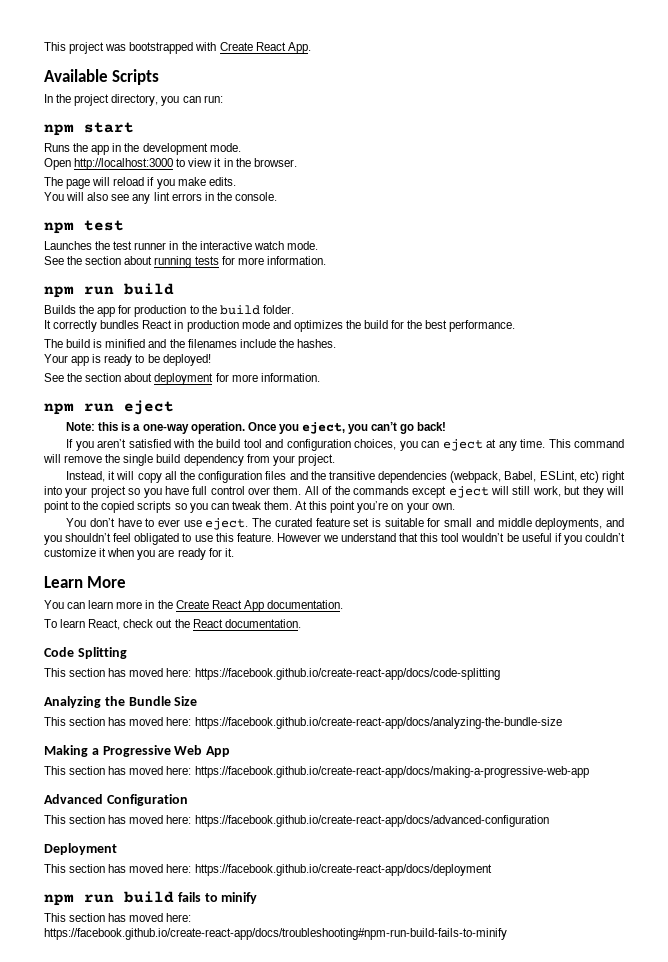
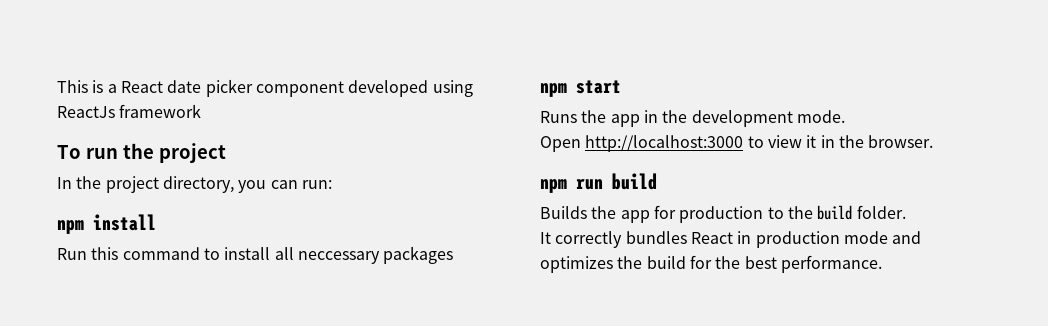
[44,42,311,54] [44,69,160,85] This project was bootstrapped with Create React App. // Available Scripts -> [57,79,473,97] [57,104,202,118] [57,143,226,163] This is a React date picker component developed using ReactJs framework // To run the project
(223, 99) none -> [57,214,156,234] [57,246,454,264] // npm install // Run this command to install all neccessary packages
[44,177,236,189] [44,192,277,204] [44,220,124,234] [44,241,318,250] [44,256,326,268] // The page will reload if you make edits. // You will also see any lint errors in the console. // npm test // Launches the test runner in the interactive watch mode. // See the section about running tests for more information. -> (934, 141) none
[44,339,336,348] [44,354,211,366] [44,373,320,385] [44,400,174,415] [66,422,447,434] [66,439,624,451] [43,454,335,466] [66,471,625,483] [44,486,625,498] [44,501,455,513] [66,518,624,530] [44,533,625,545] [44,548,234,560] [44,576,127,588] [44,600,343,612] [44,619,301,630] [44,647,127,659] [44,668,500,680] [44,696,198,708] [44,717,562,729] [44,745,231,757] [44,766,589,778] [44,794,188,806] [44,815,549,827] [44,843,117,855] [44,864,492,876] [44,891,258,906] [44,913,192,922] [44,928,507,940] // The build is minified and the filenames include the hashes. // Your app is ready to be deployed! // See the section about deployment for more information. // npm run eject // Note: this is a one-way operation. Once you eject, you can’t go back! // If you aren’t satisfied with the build tool and configuration choices, you can eject at any time. This command will remove the single build dependency from your project. // Instead, it will copy all the configuration files and the transitive dependencies (webpack, Babel, ESLint, etc) right into your project so you have full control over them. All of the commands except eject will still work, but they will point to the copied scripts so you can tweak them. At this point you’re on your own. // You don’t have to ever use eject. The curated feature set is suitable for small and middle deployments, and you shouldn’t feel obligated to use this feature. However we understand that this tool wouldn’t be useful if you couldn’t customize it when you are ready for it. // Learn More // You can learn more in the Create React App documentation. // To learn React, check out the React documentation. // Code Splitting // This section has moved here: https://facebook.github.io/create-react-app/docs/code-splitting // Analyzing the Bundle Size // This section has moved here: https://facebook.github.io/create-react-app/docs/analyzing-the-bundle-size // Making a Progressive Web App // This section has moved here: https://facebook.github.io/create-react-app/docs/making-a-progressive-web-app // Advanced Configuration // This section has moved here: https://facebook.github.io/create-react-app/docs/advanced-configuration // Deployment // This section has moved here: https://facebook.github.io/create-react-app/docs/deployment // npm run build fails to minify // This section has moved here: https://facebook.github.io/create-react-app/docs/troubleshooting#npm-run-build-fails-to-minify -> (882, 264) none

